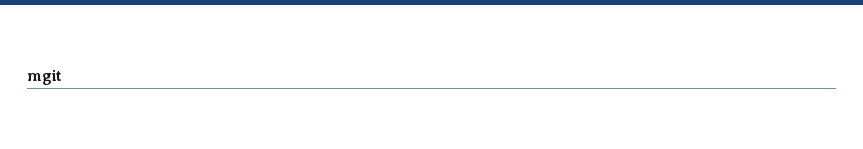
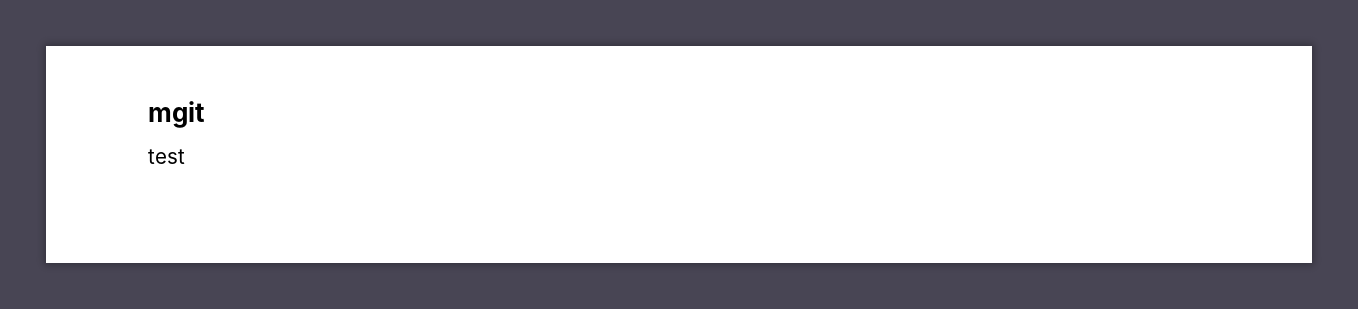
(62, 77) none -> [148,149,185,164] // test

